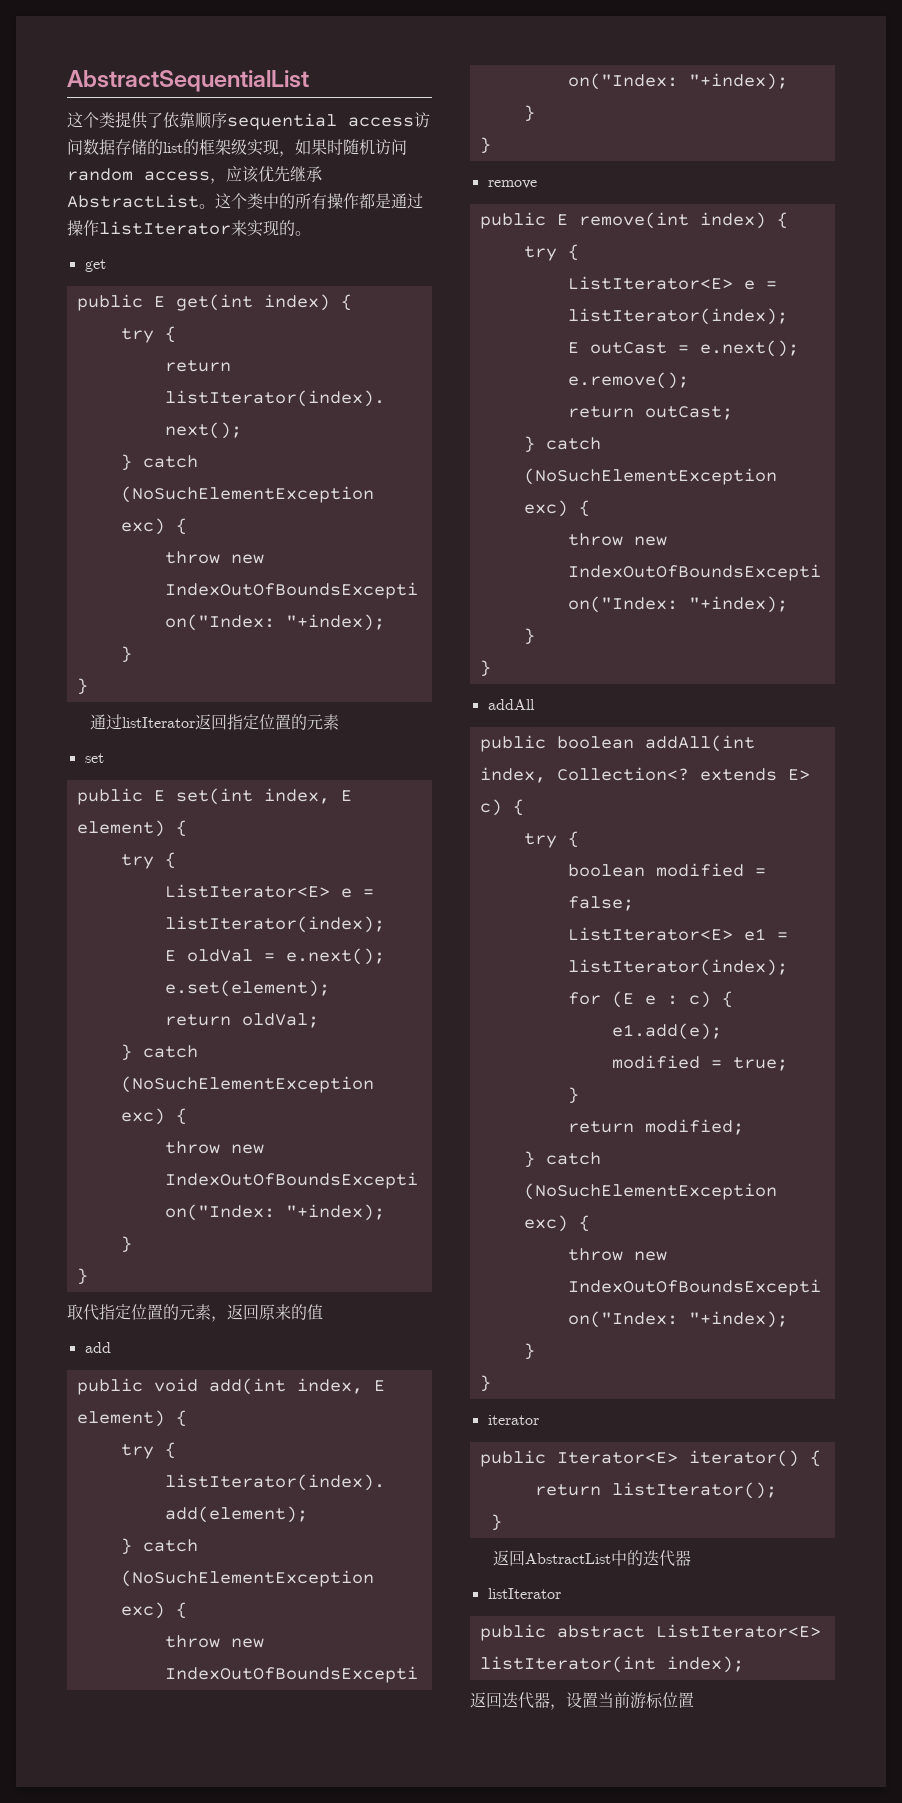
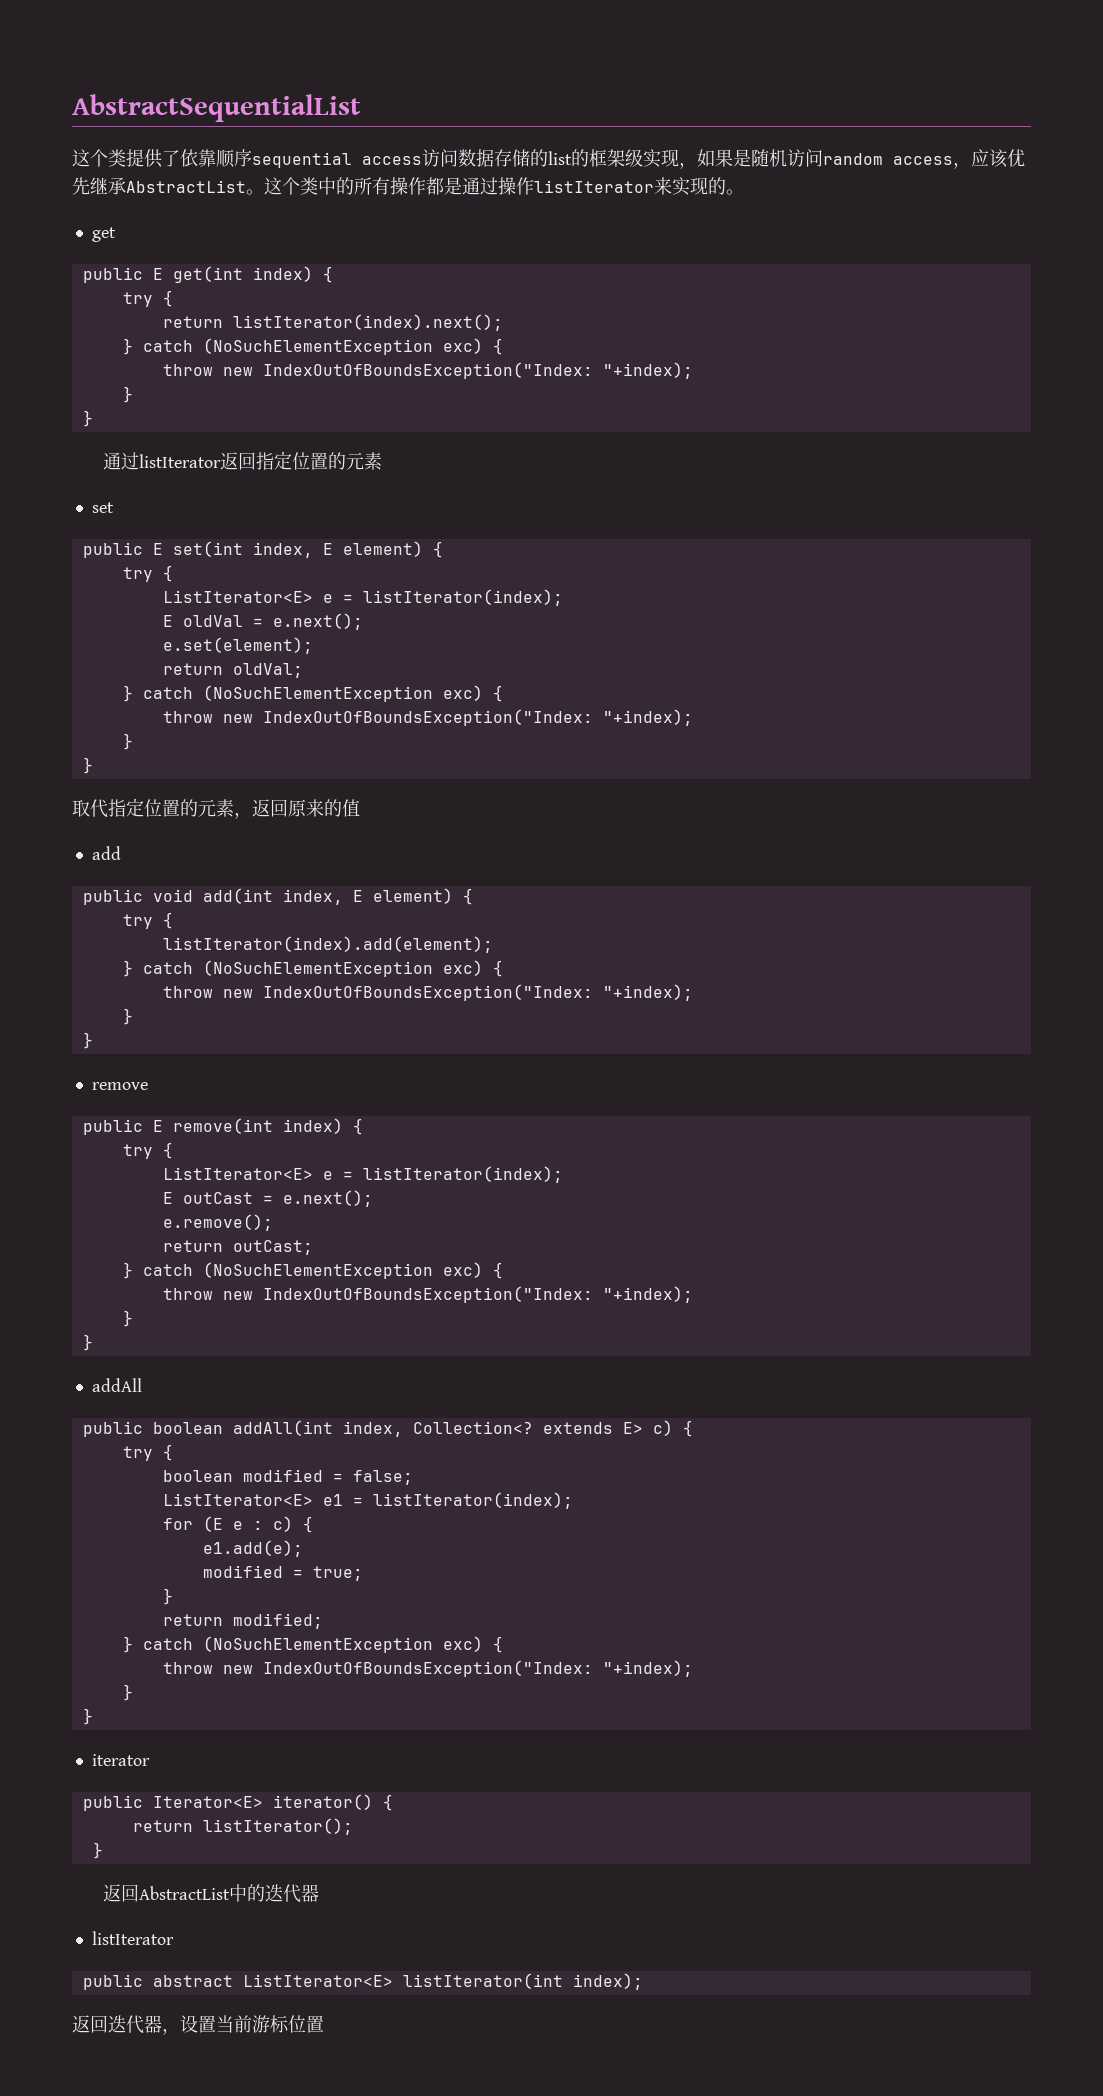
[327,139,343,155] 时 -> [733,149,751,167] 是

